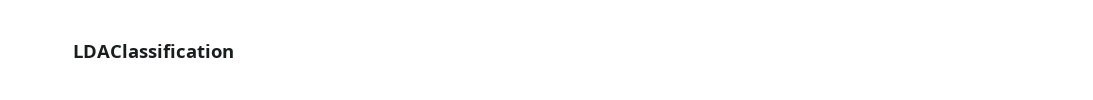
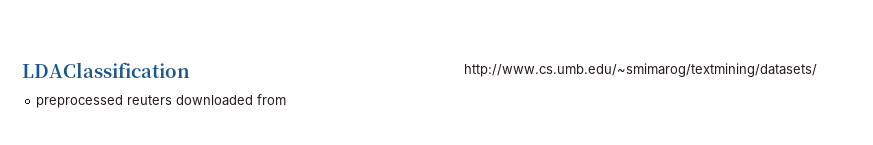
(234, 51) none -> [36,94,287,108] [464,63,818,77] // preprocessed reuters downloaded from http://www.cs.umb.edu/~smimarog/textmining/datasets/

